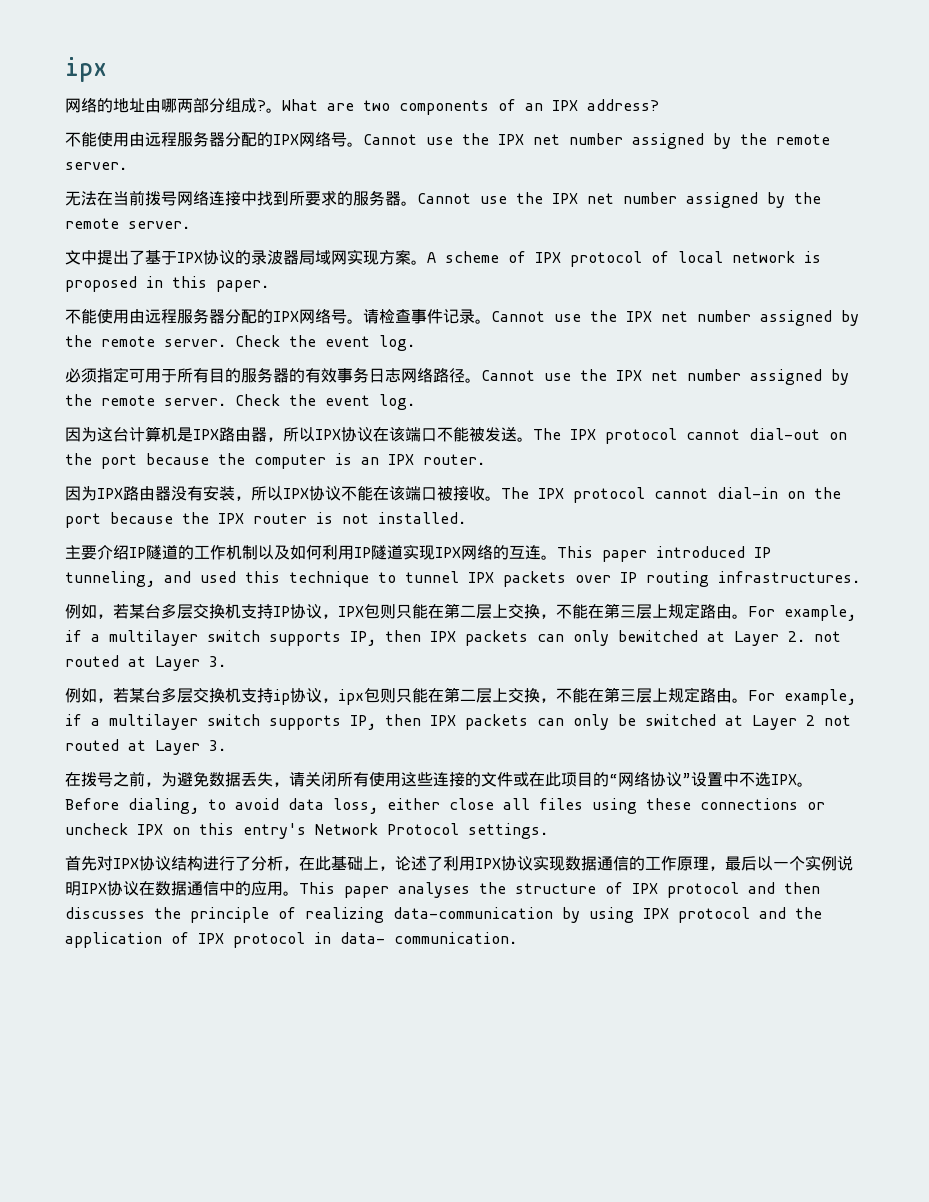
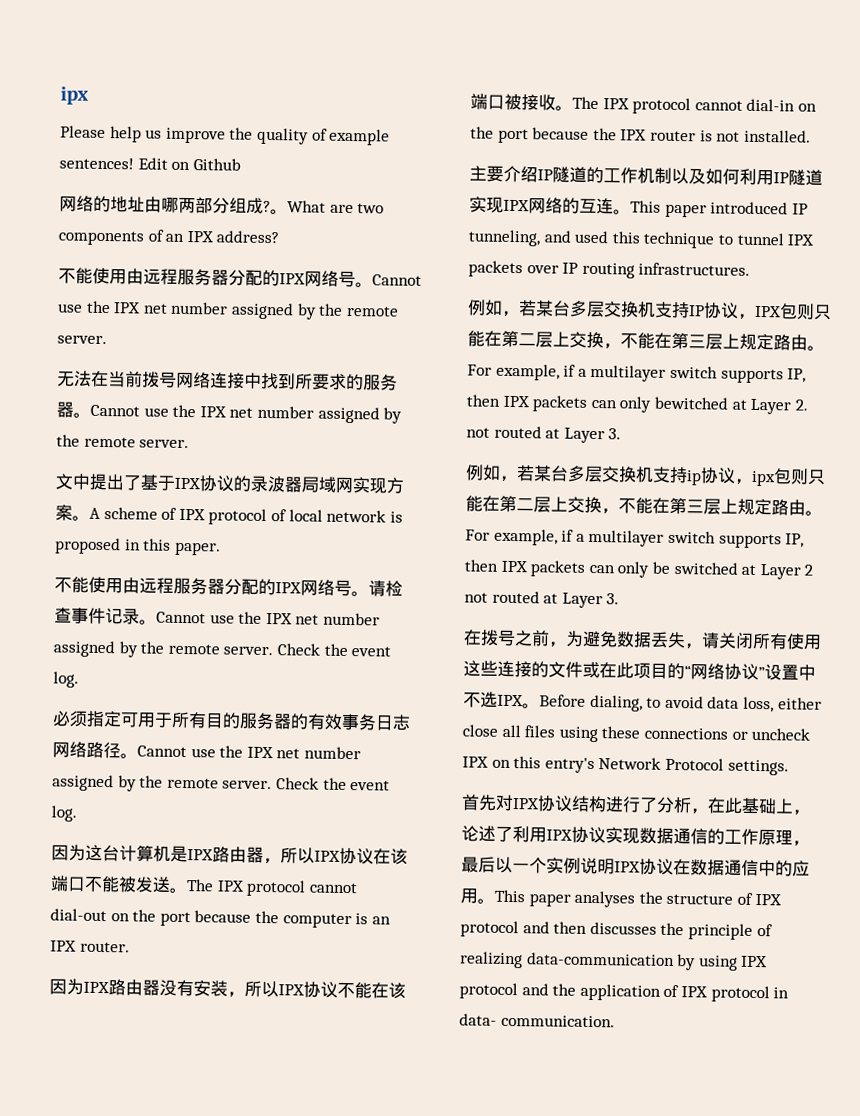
[65,57,107,82] ipx -> [60,86,89,105] [60,125,391,146] [59,157,241,171] ipx // Please help us improve the quality of example sentences! Edit on Github

